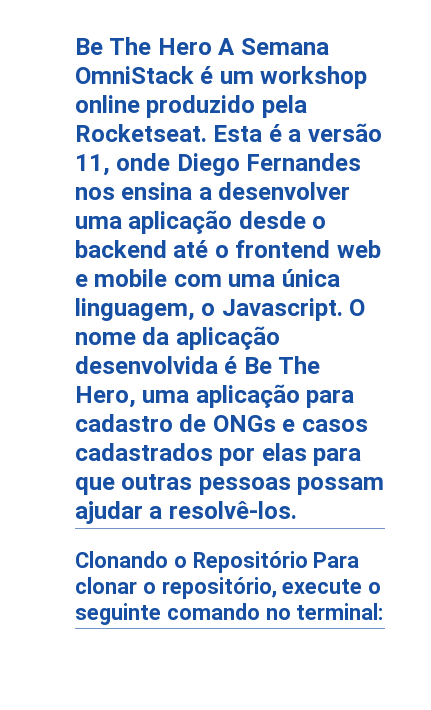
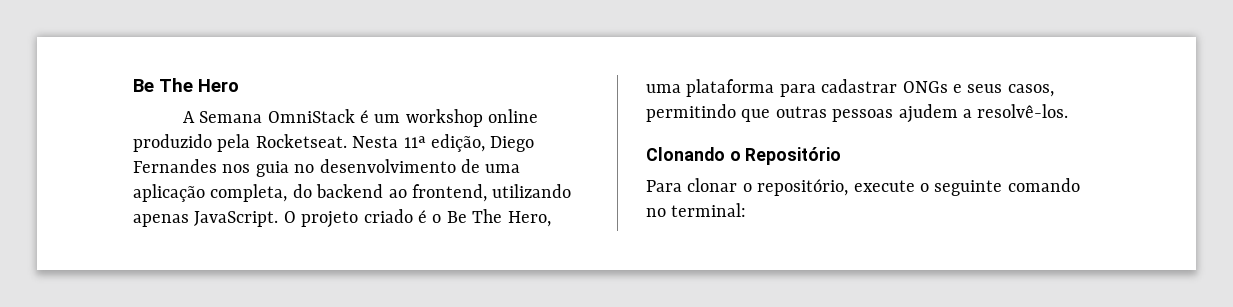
(212, 46) none -> (239, 85) //
[213,123,382,142] [75,153,362,176] [75,182,351,200] [75,210,327,234] [75,240,381,258] [75,269,340,287] [75,298,366,321] [75,326,280,350] [75,356,321,374] [75,384,355,408] [75,414,368,432] [75,443,362,466] Esta é a versão 11, onde Diego Fernandes nos ensina a desenvolver uma aplicação desde o backend até o frontend web e mobile com uma única linguagem, o Javascript. O nome da aplicação desenvolvida é Be The Hero, uma aplicação para cadastro de ONGs e casos cadastrados por elas para -> [352,134,535,152] [133,159,521,177] [133,184,572,202] [133,209,551,228] [646,79,1054,97] [646,104,736,122] Nesta 11ª edição, Diego Fernandes nos guia no desenvolvimento de uma aplicação completa, do backend ao frontend, utilizando apenas JavaScript. O projeto criado é o Be The Hero, uma plataforma para cadastrar ONGs e seus casos, permitindo
[297,477,385,495] [75,501,143,524] possam ajudar -> [898,104,958,123] ajudem
(308, 562) none -> (842, 156) //

